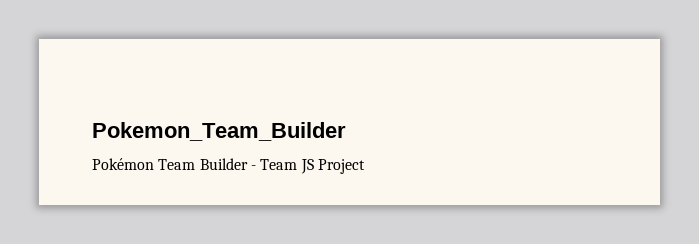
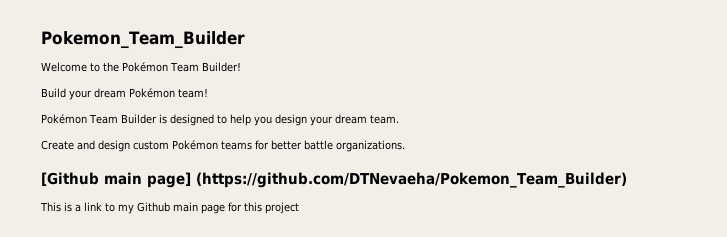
[92,158,365,174] Pokémon Team Builder - Team JS Project -> [41,62,241,72] [41,88,208,100] [41,114,399,126] [41,140,405,152] [41,172,627,188] [40,202,299,214] Welcome to the Pokémon Team Builder! // Build your dream Pokémon team! // Pokémon Team Builder is designed to help you design your dream team. // Create and design custom Pokémon teams for better battle organizations. // [Github main page] (https://github.com/DTNevaeha/Pokemon_Team_Builder) // This is a link to my Github main page for this project

